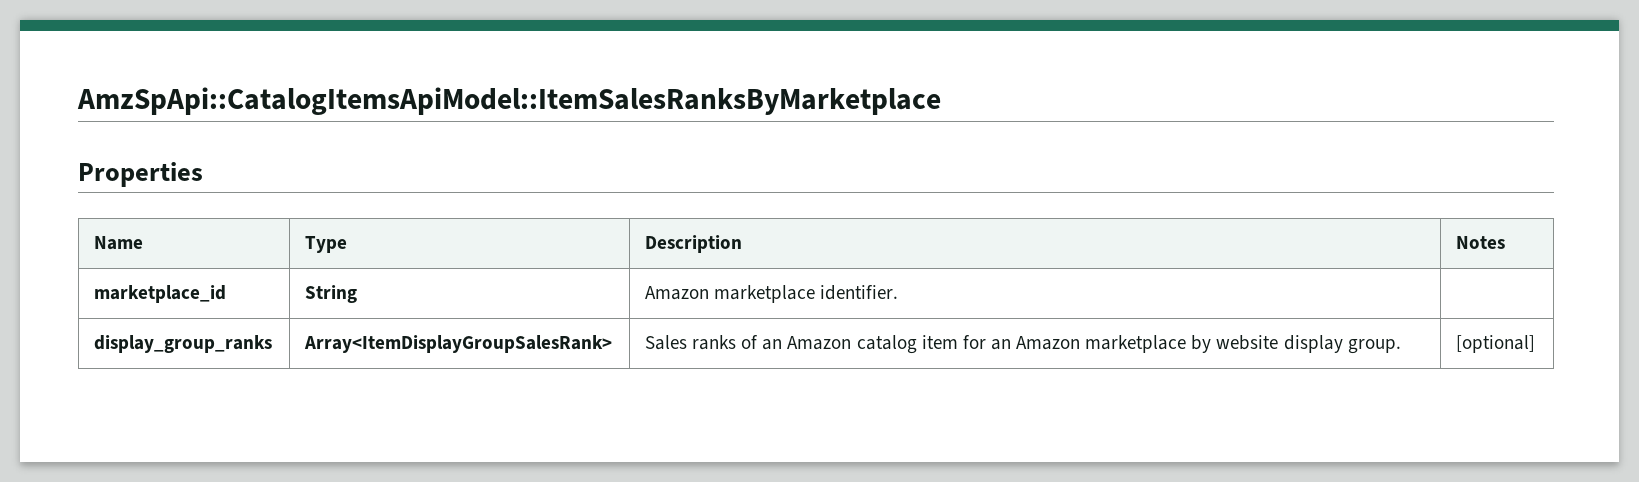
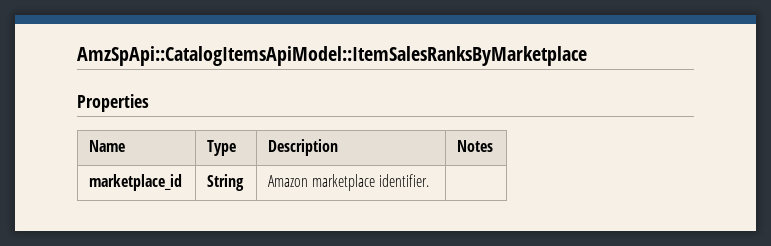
[93,335,272,353] [303,335,612,353] [644,335,1401,354] [1455,335,1535,353] // display_group_ranks | Array<ItemDisplayGroupSalesRank> | Sales ranks of an Amazon catalog item for an Amazon marketplace by website display group. | [optional] -> (430, 180) none

